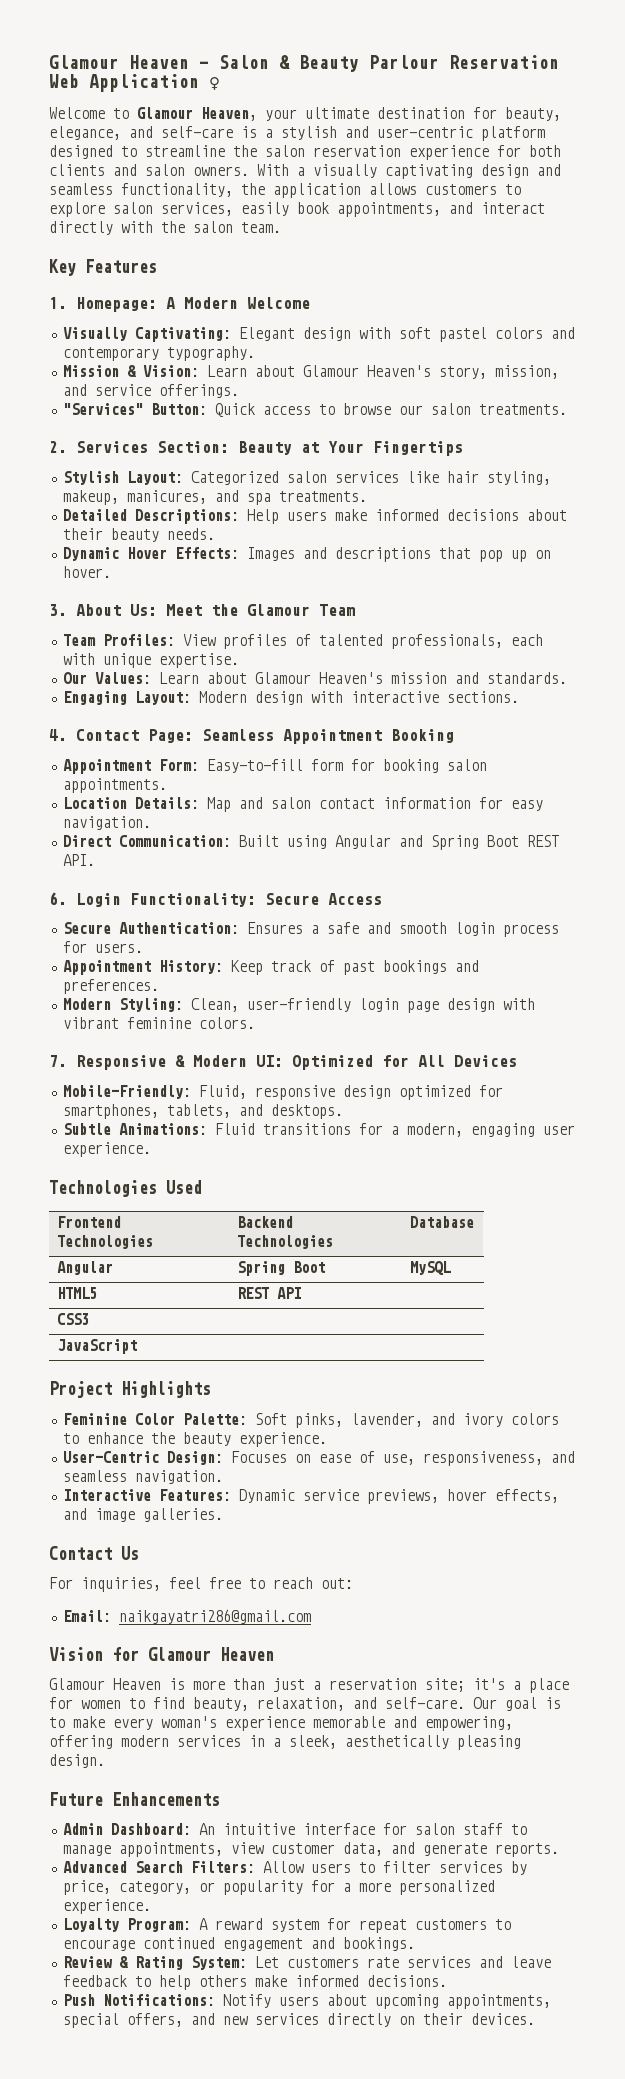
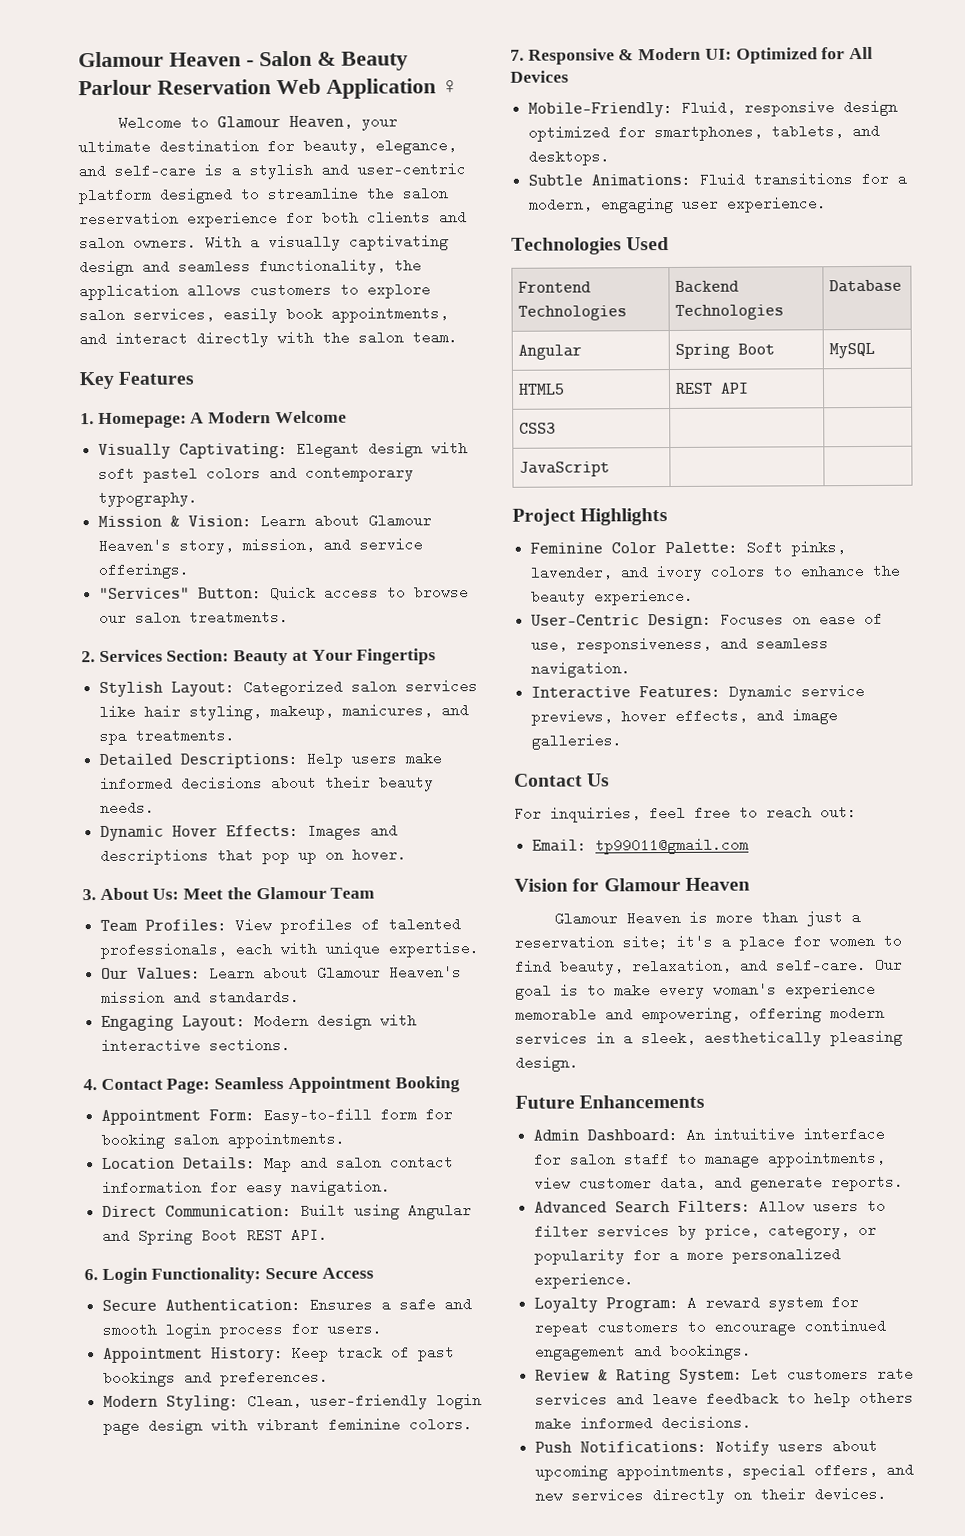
[118,1609,311,1624] naikgayatri286@gmail.com -> [595,837,750,855] tp99011@gmail.com

